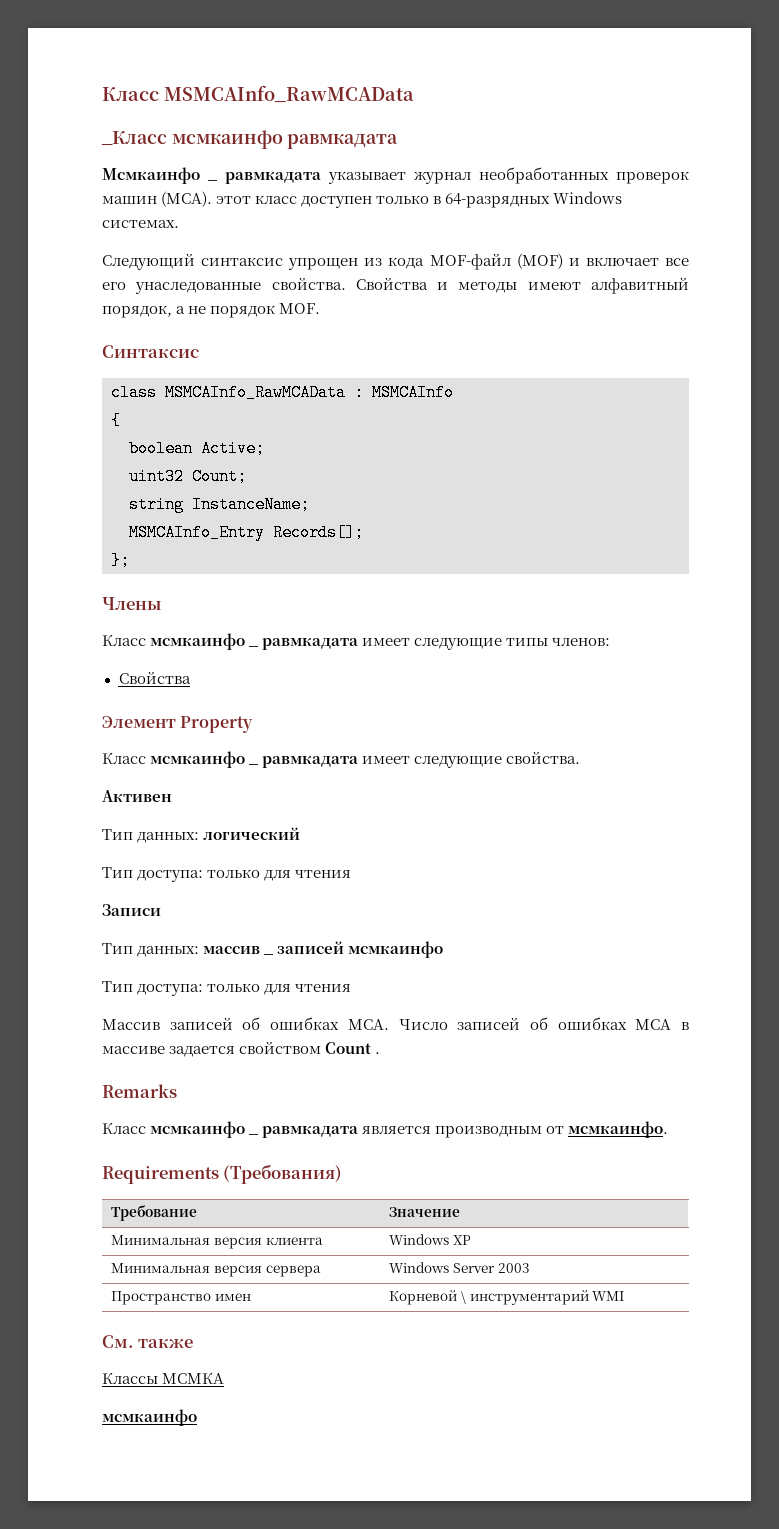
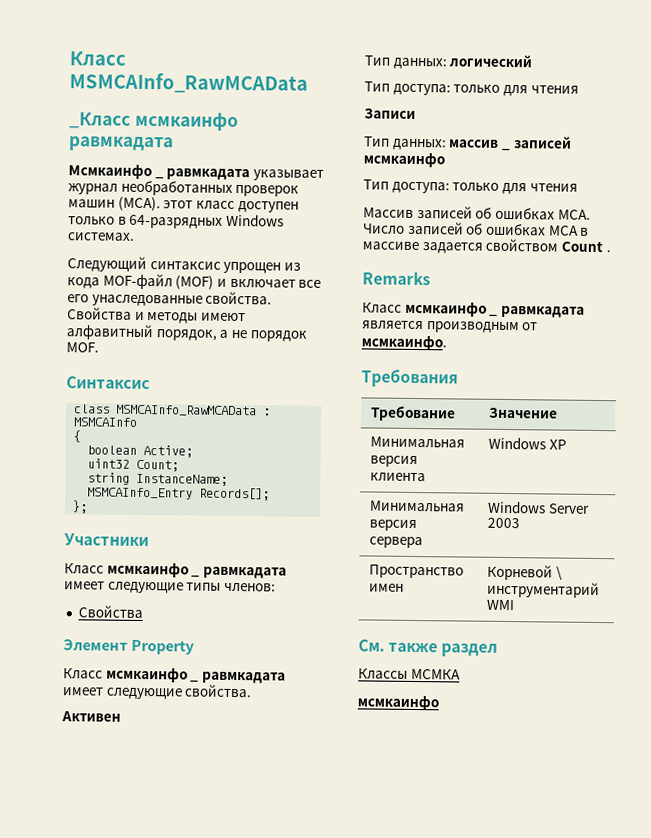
[102,597,162,610] Члены -> [64,533,149,547] Участники
[102,1164,343,1184] Requirements (Требования) -> [361,368,458,388] Требования
(194, 1343) none -> [441,643,499,657] раздел

